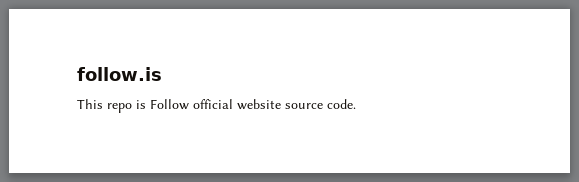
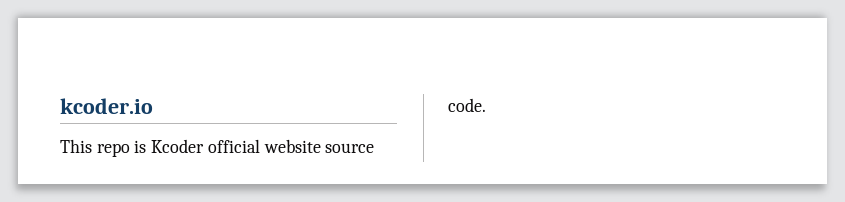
[77,67,162,81] follow.is -> [60,98,153,114] kcoder.io
[150,99,189,110] Follow -> [151,139,205,153] Kcoder

